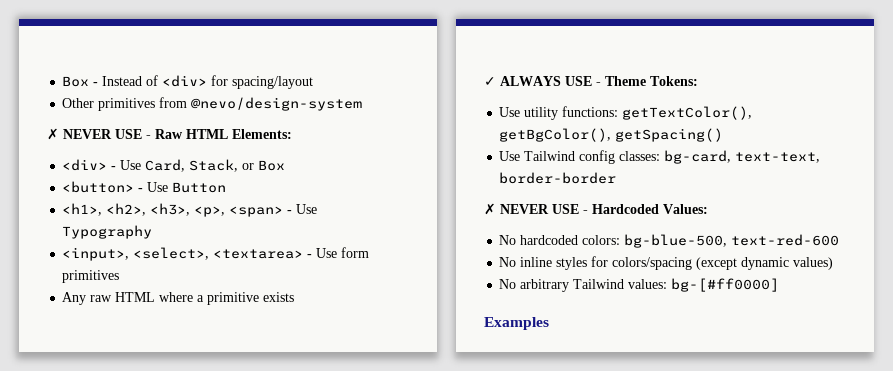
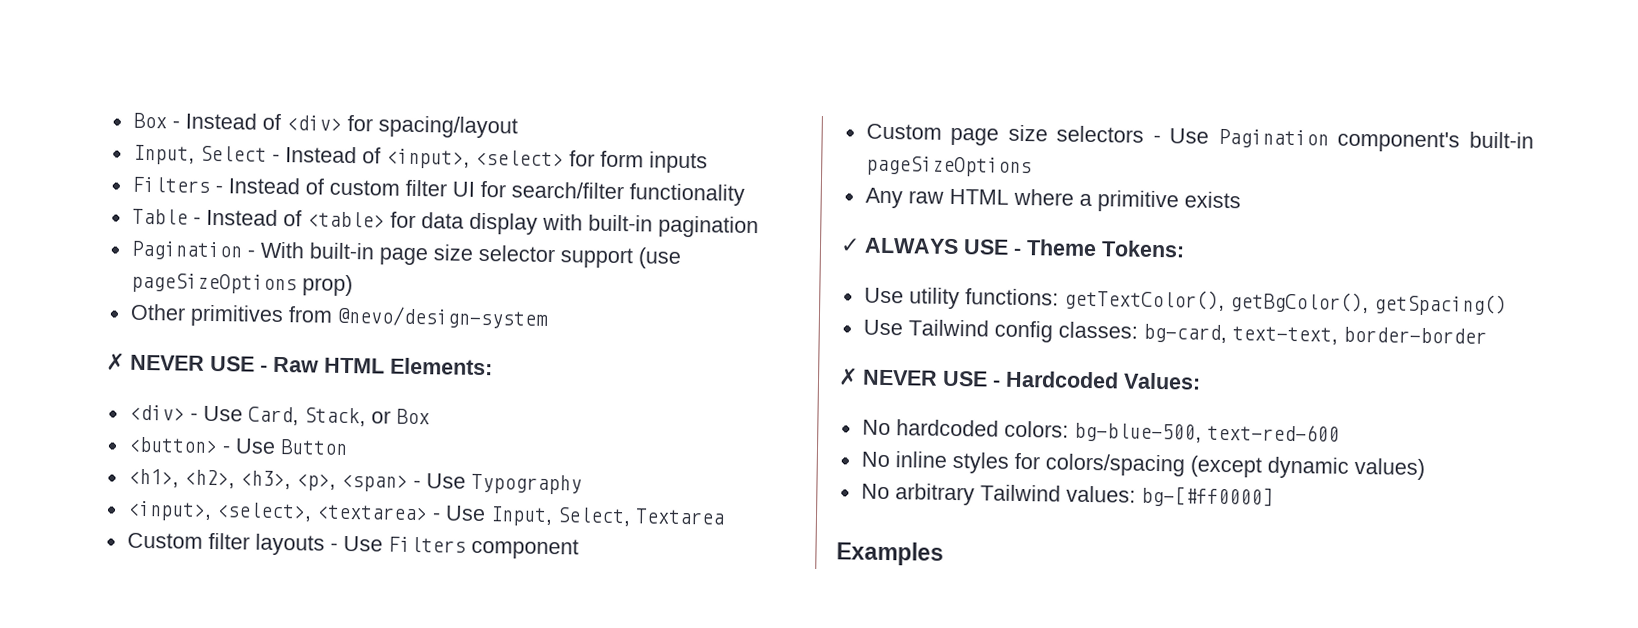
(314, 82) none -> [132,144,708,174] [131,176,745,206] [131,208,759,239] [130,240,681,269] [130,272,353,297] // Input, Select - Instead of <input>, <select> for form inputs // Filters - Instead of custom filter UI for search/filter functionality // Table - Instead of <table> for data display with built-in pagination // Pagination - With built-in page size selector support (use pageSizeOptions prop)
[341,247,370,258] [62,270,120,283] form primitives -> [489,506,725,527] [126,532,579,560] [865,123,1534,153] [865,155,1032,178] Input, Select, Textarea // Custom filter layouts - Use Filters component // Custom page size selectors - Use Pagination component's built-in pageSizeOptions

